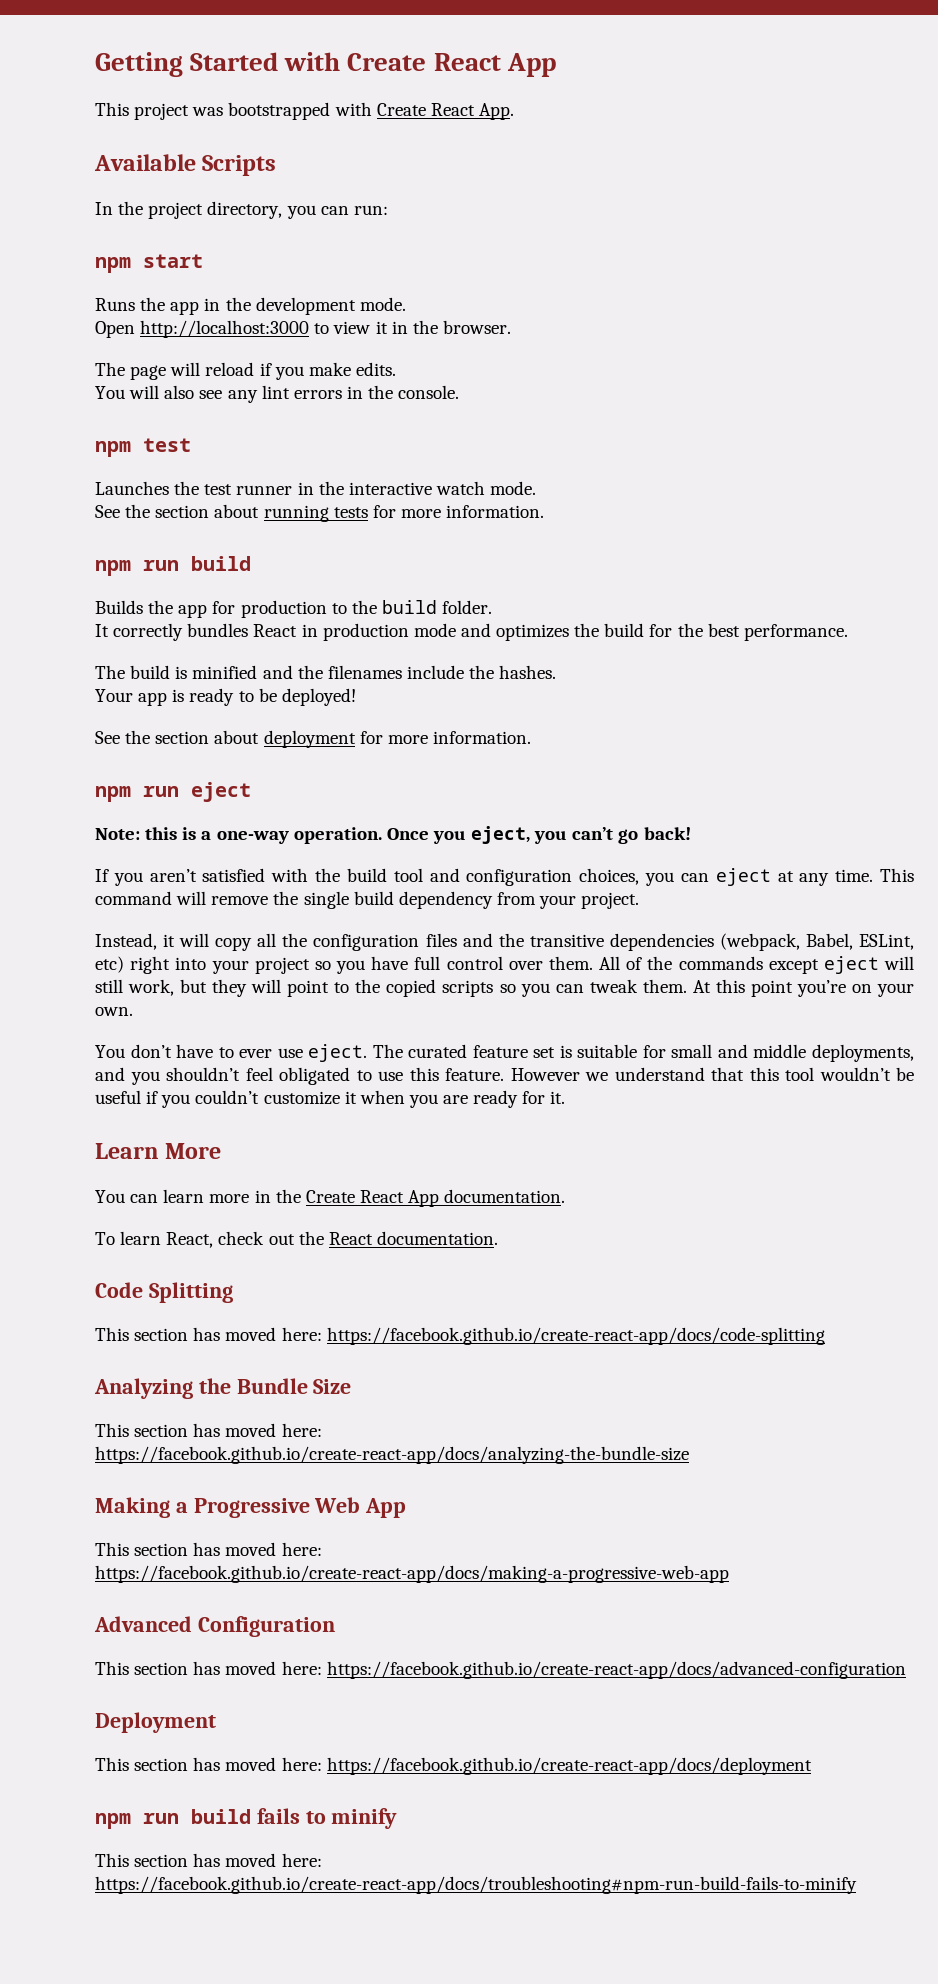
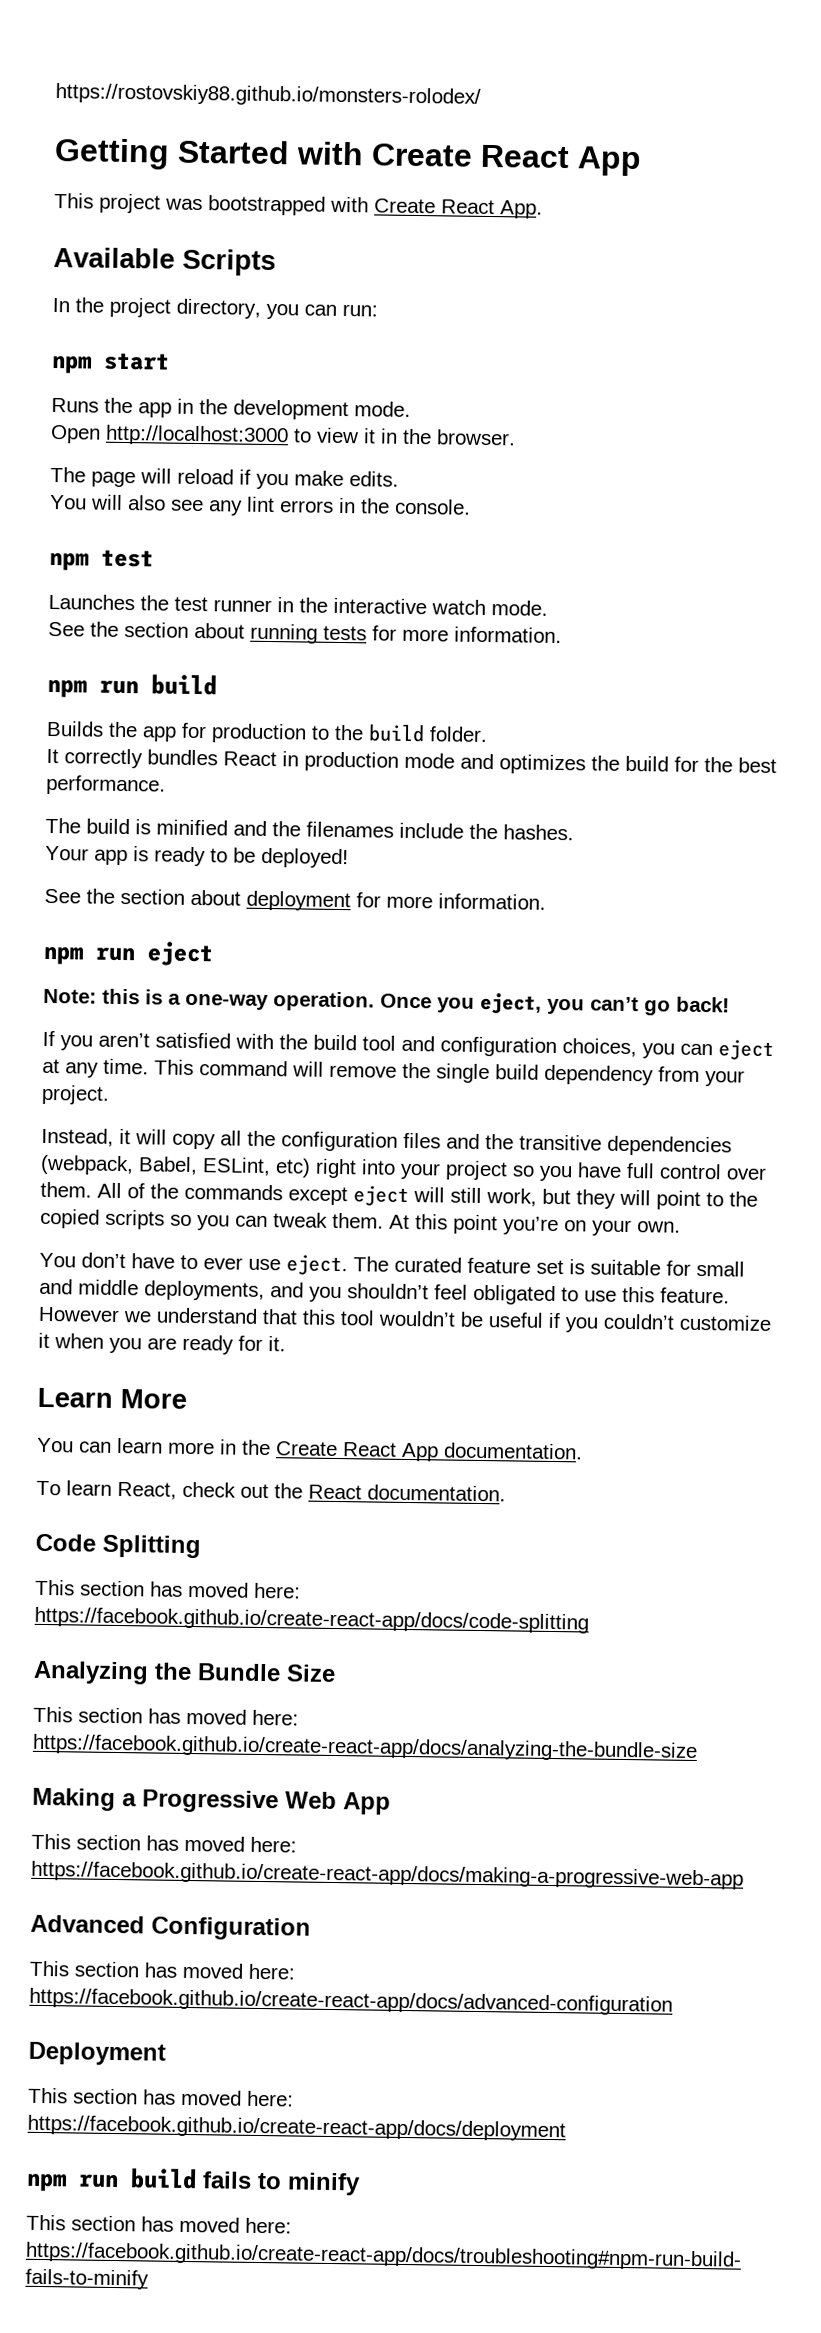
(95, 64) none -> [55,83,481,108] https://rostovskiy88.github.io/monsters-rolodex/ //

